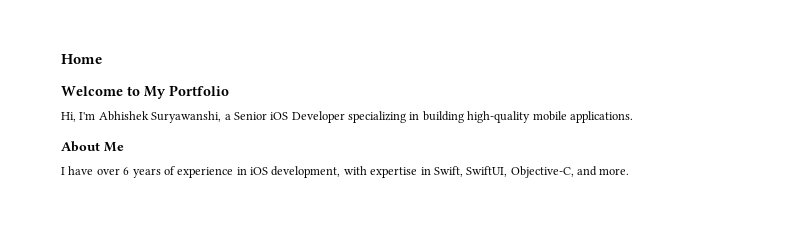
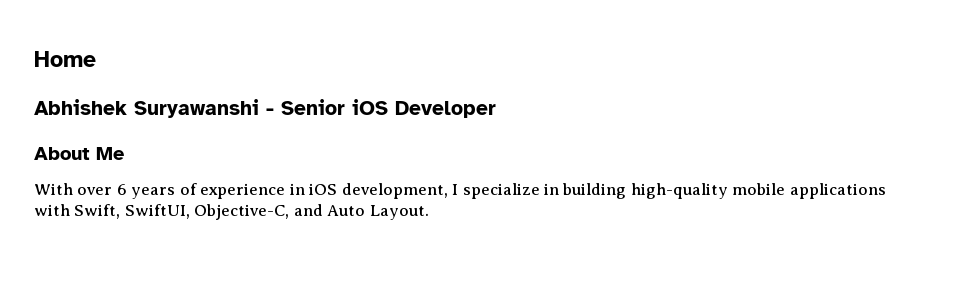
[61,85,229,99] [61,111,633,123] Welcome to My Portfolio // Hi, I'm Abhishek Suryawanshi, a Senior iOS Developer specializing in building high-quality mobile applications. -> [34,99,496,118] Abhishek Suryawanshi - Senior iOS Developer
[61,166,94,175] I have -> [34,183,73,195] With
[343,166,431,178] with expertise in -> [452,183,886,199] [34,204,70,216] I specialize in building high-quality mobile applications with
[599,168,630,175] more. -> [327,205,429,220] Auto Layout.

